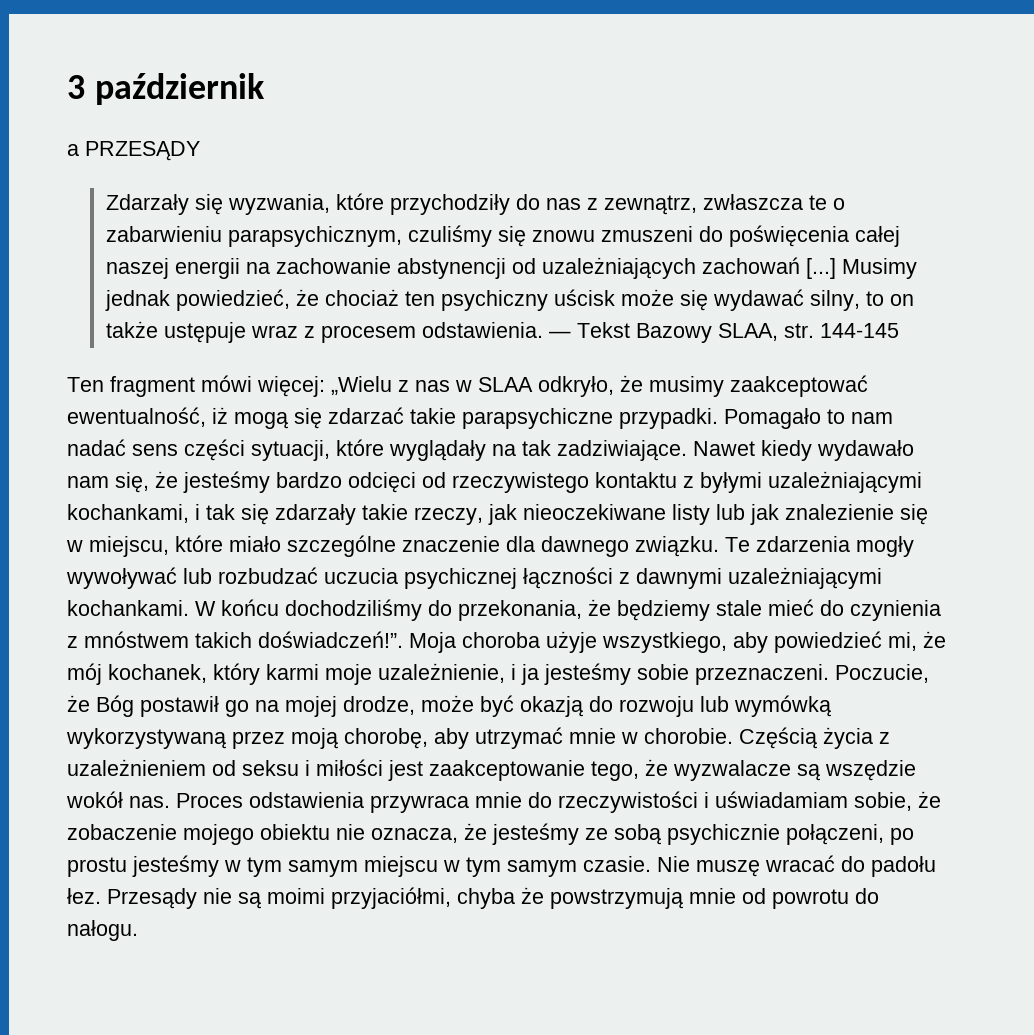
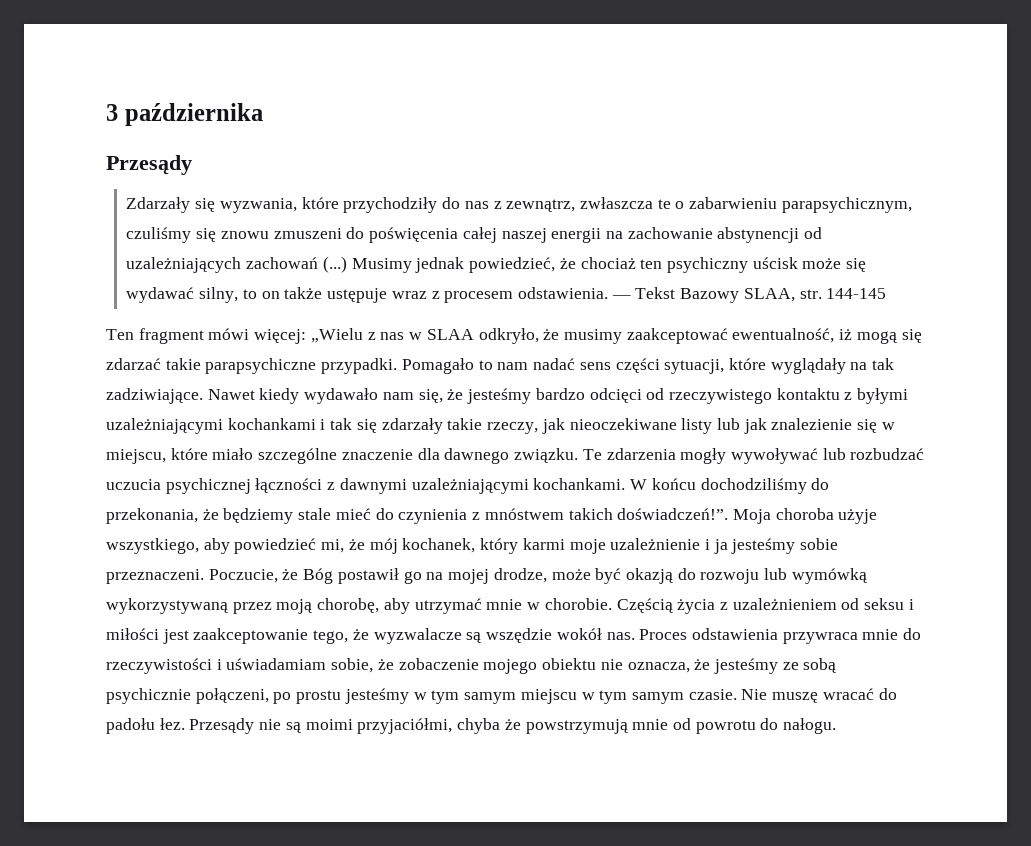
[94,73,265,105] [67,141,200,161] październik // a PRZESĄDY -> [124,103,263,126] [106,155,192,175] października // Przesądy
[805,258,836,279] [...] -> [322,256,347,273] (...)
[67,504,189,523] kochankami, -> [227,418,316,430] kochankami
[378,663,505,683] uzależnienie, -> [610,538,701,550] uzależnienie

